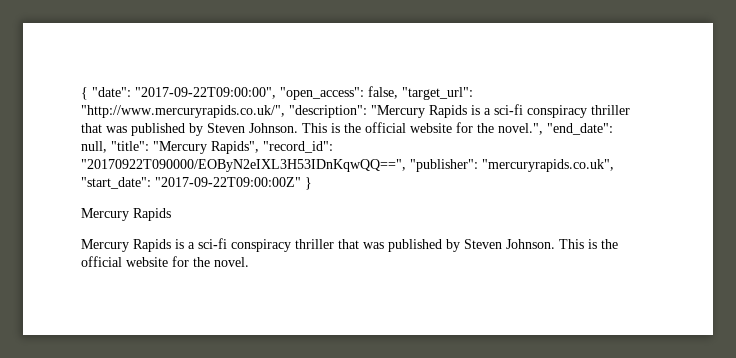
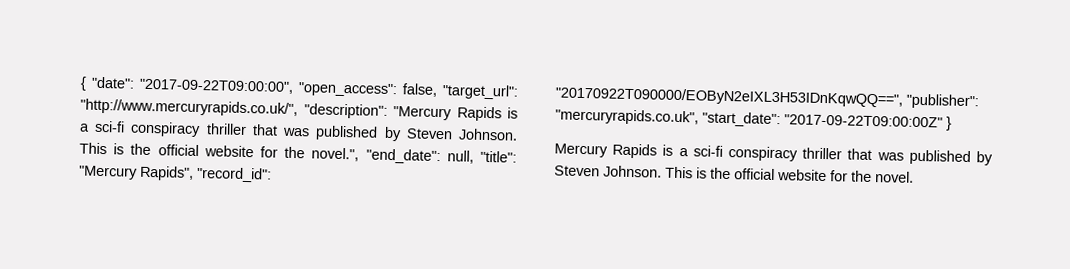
[81,239,171,252] // Mercury Rapids -> (658, 151) none

